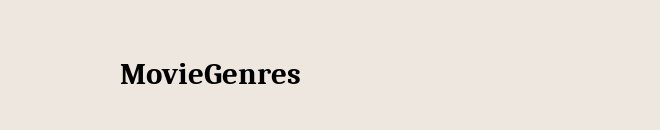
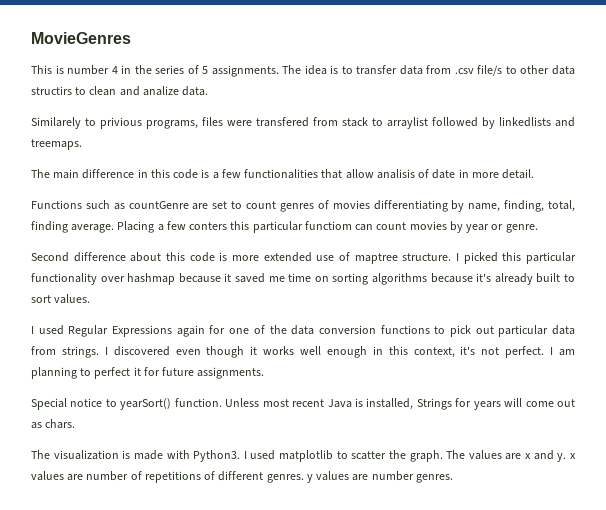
(301, 73) none -> [31,65,575,77] [31,86,209,96] [31,117,575,129] [31,139,82,150] [31,169,535,179] [31,200,576,212] [31,221,538,233] [31,252,577,264] [31,273,576,285] [31,294,91,304] [31,325,575,337] [31,346,575,358] [31,367,265,379] [31,398,575,410] [31,419,76,429] [31,450,577,462] [31,471,453,483] // This is number 4 in the series of 5 assignments. The idea is to transfer data from .csv file/s to other data structirs to clean and analize data. // Similarely to privious programs, files were transfered from stack to arraylist followed by linkedlists and treemaps. // The main difference in this code is a few functionalities that allow analisis of date in more detail. // Functions such as countGenre are set to count genres of movies differentiating by name, finding, total, finding average. Placing a few conters this particular functiom can count movies by year or genre. // Second difference about this code is more extended use of maptree structure. I picked this particular functionality over hashmap because it saved me time on sorting algorithms because it's already built to sort values. // I used Regular Expressions again for one of the data conversion functions to pick out particular data from strings. I discovered even though it works well enough in this context, it's not perfect. I am planning to perfect it for future assignments. // Special notice to yearSort() function. Unless most recent Java is installed, Strings for years will come out as chars. // The visualization is made with Python3. I used matplotlib to scatter the graph. The values are x and y. x values are number of repetitions of different genres. y values are number genres.

